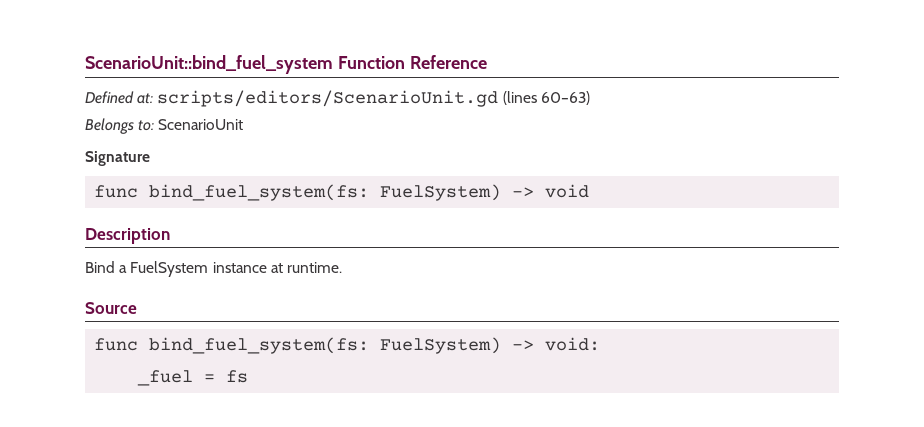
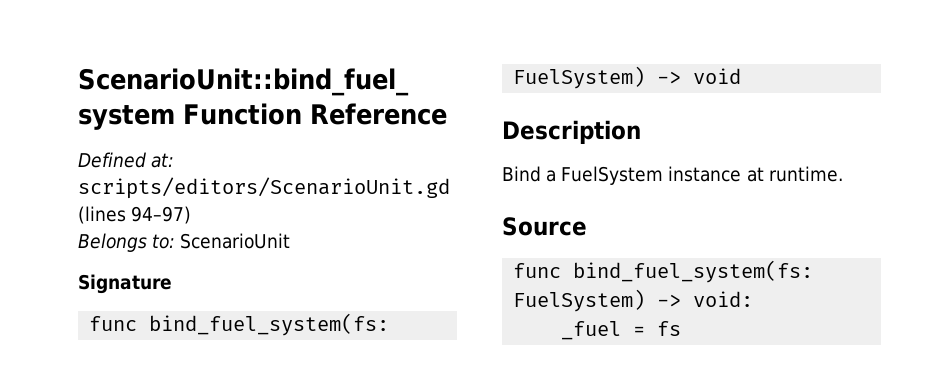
[540,91,590,105] 60–63) -> [131,206,192,224] 94–97)

